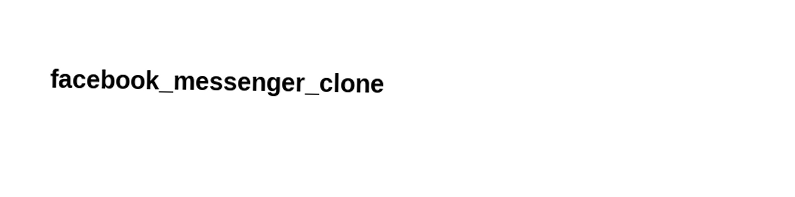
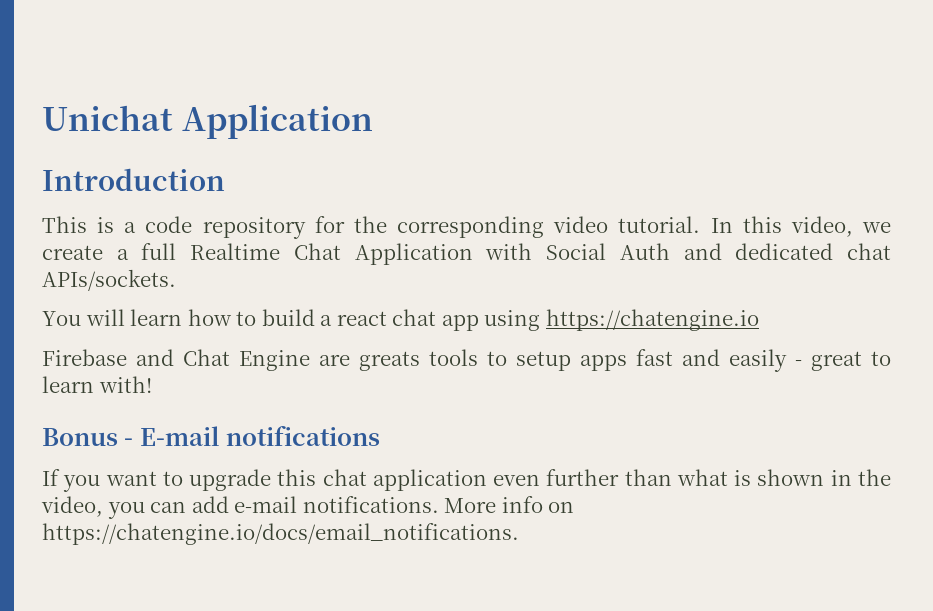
[50,68,385,98] facebook_messenger_clone -> [42,104,373,139] [42,168,225,191] [42,216,892,239] [42,243,892,265] [42,269,176,291] [42,309,759,331] [42,349,891,372] [42,376,152,393] [42,425,381,446] [42,469,891,492] [41,496,575,519] [42,523,519,545] Unichat Application // Introduction // This is a code repository for the corresponding video tutorial. In this video, we create a full Realtime Chat Application with Social Auth and dedicated chat APIs/sockets. // You will learn how to build a react chat app using https://chatengine.io // Firebase and Chat Engine are greats tools to setup apps fast and easily - great to learn with! // Bonus - E-mail notifications // If you want to upgrade this chat application even further than what is shown in the video, you can add e-mail notifications. More info on https://chatengine.io/docs/email_notifications.

